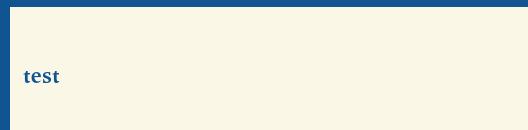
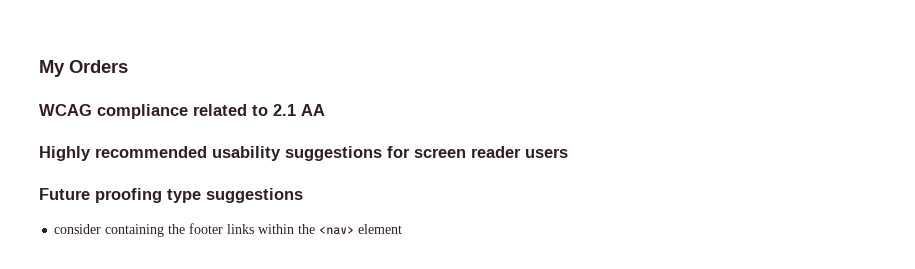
[23,71,60,84] test -> [39,60,128,77] [39,104,325,119] [39,146,568,161] [39,188,303,203] [54,223,403,237] My Orders // WCAG compliance related to 2.1 AA // Highly recommended usability suggestions for screen reader users // Future proofing type suggestions // consider containing the footer links within the <nav> element

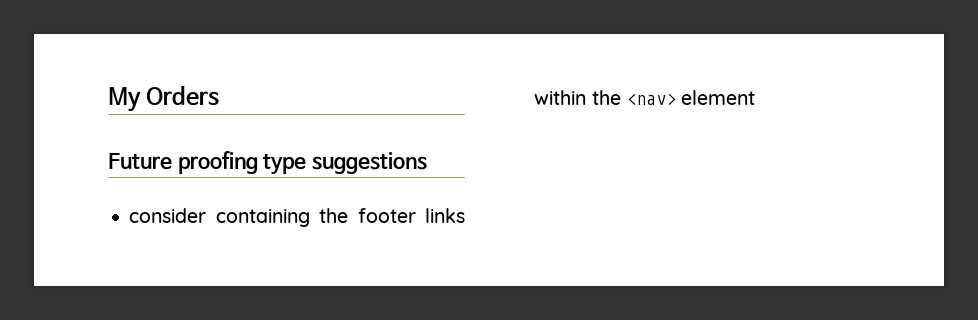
[39,104,325,119] [39,146,568,161] // WCAG compliance related to 2.1 AA // Highly recommended usability suggestions for screen reader users -> (220, 96) none

